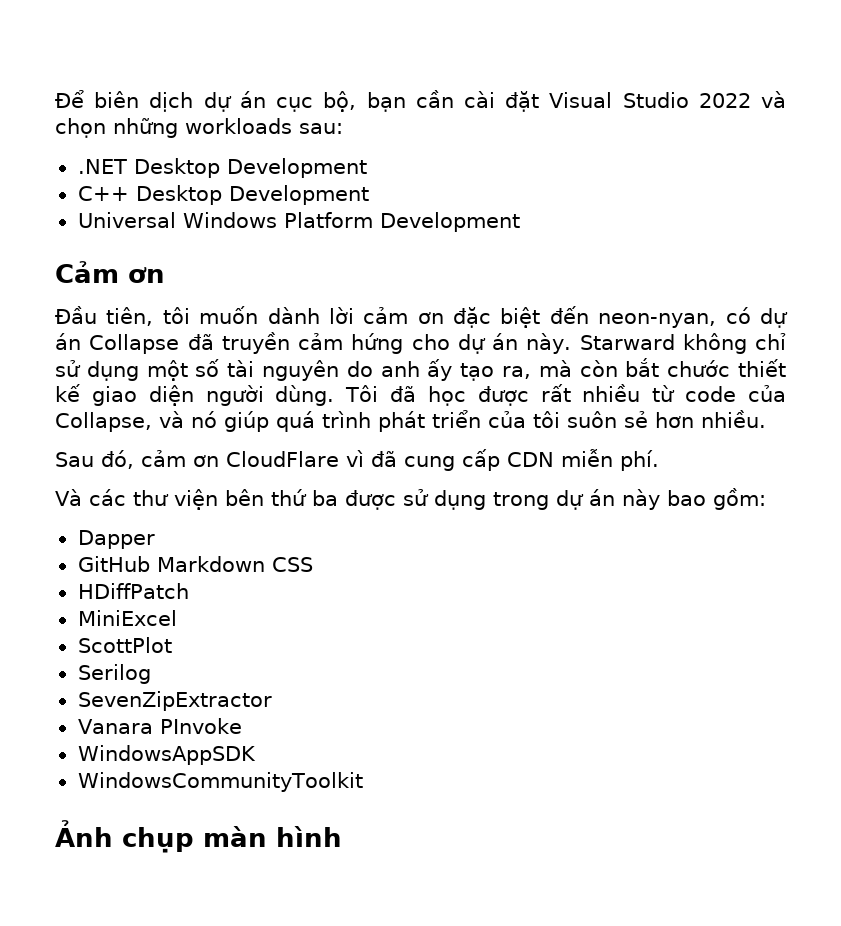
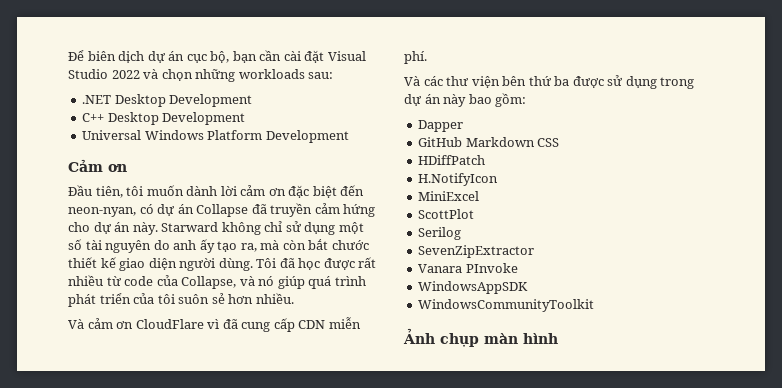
[55,450,134,469] Sau đó, -> [68,319,84,329] Và
(189, 591) none -> [418,173,499,186] // H.NotifyIcon

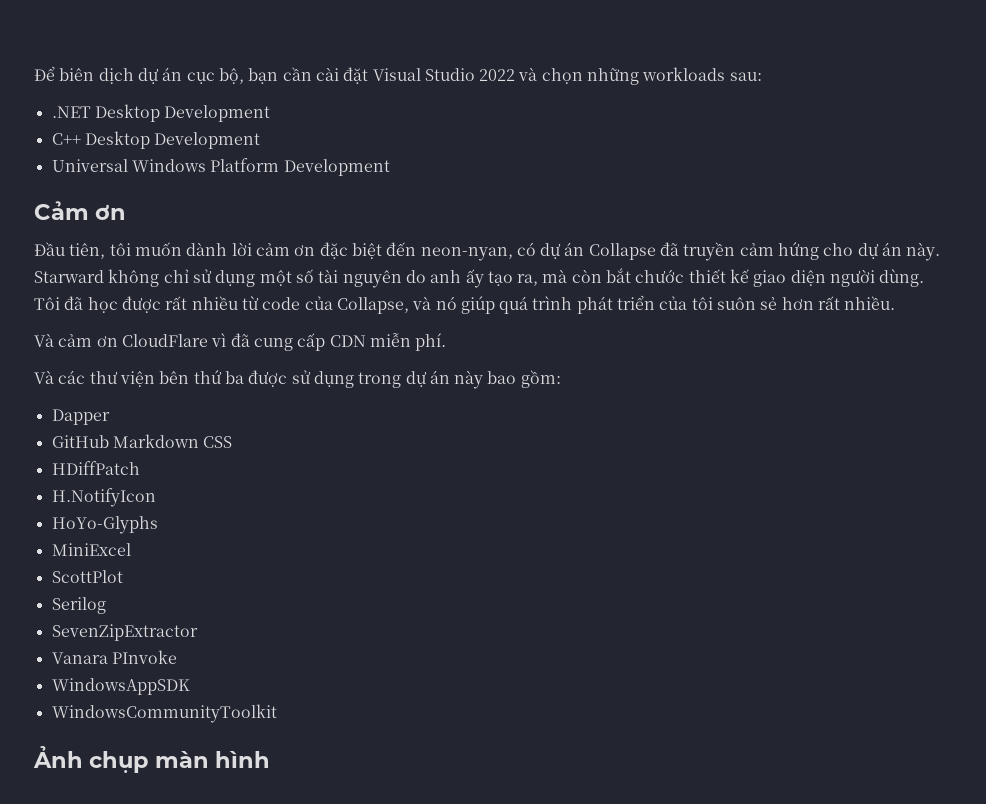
(254, 299) none -> [818,296,841,310] rất
(499, 179) none -> [51,516,158,534] // HoYo-Glyphs

